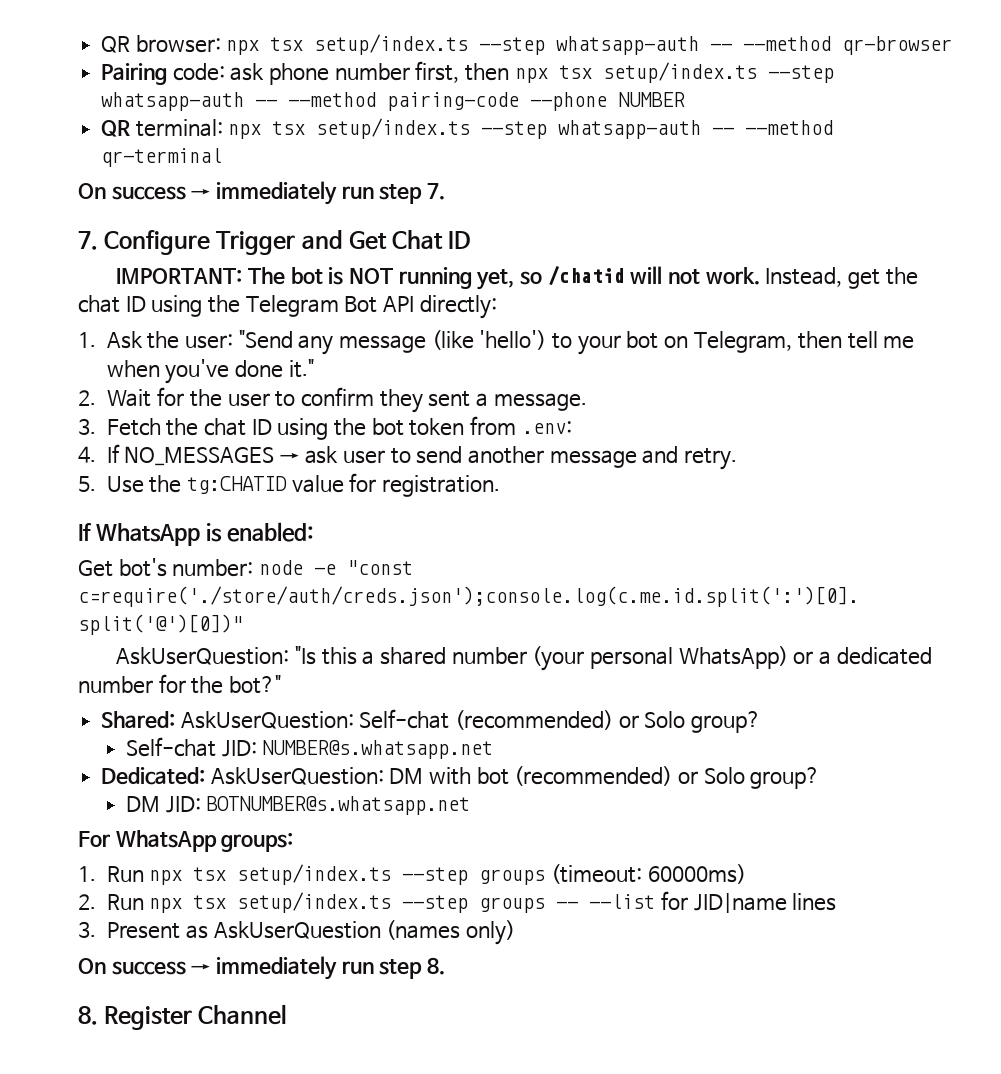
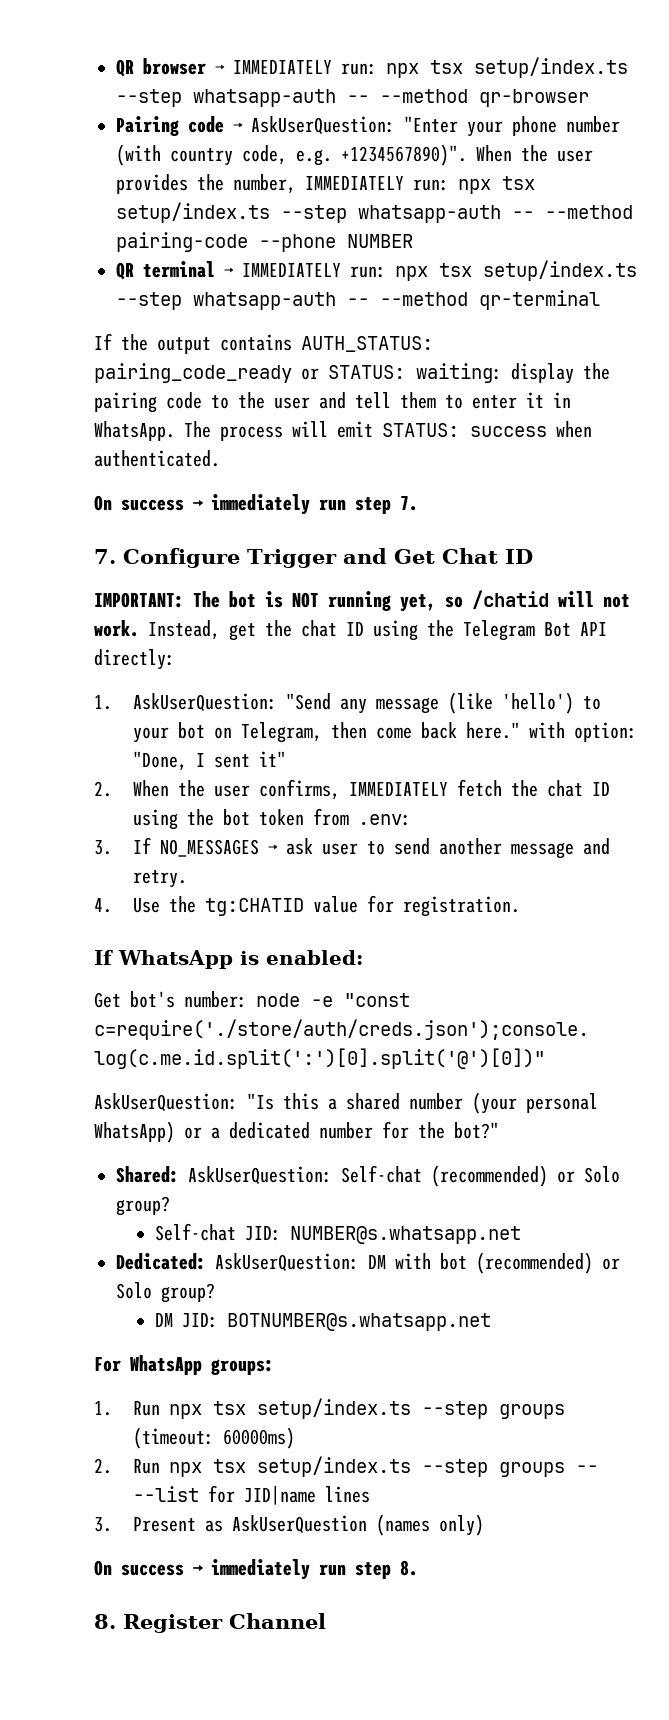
[101,35,221,53] QR browser: -> [116,58,377,77] QR browser → IMMEDIATELY run:
[172,61,510,85] code: ask phone number first, then -> [188,116,620,137] [116,144,593,166] [116,174,449,194] code → AskUserQuestion: "Enter your phone number (with country code, e.g. +1234567890)". When the user provides the number, IMMEDIATELY run:
[135,119,223,137] terminal: -> [143,261,386,278] terminal → IMMEDIATELY run:
(223, 157) none -> [94,333,433,354] [94,363,610,384] [94,392,571,413] [94,421,592,441] [94,450,220,467] // If the output contains AUTH_STATUS: pairing_code_ready or STATUS: waiting: display the pairing code to the user and tell them to enter it in WhatsApp. The process will emit STATUS: success when authenticated.
[106,331,233,349] Ask the user: -> [132,693,277,712] AskUserQuestion:
[847,331,915,349] [106,359,314,384] [78,387,587,413] [78,418,161,436] tell me when you've done it." // 2. Wait for the user to confirm they sent a message. // 3. Fetch -> [375,722,637,742] [132,751,286,771] [94,779,502,800] come back here." with option: "Done, I sent it" // 2. When the user confirms, IMMEDIATELY fetch
[78,446,96,463] 4. -> [94,840,112,855] 3.
[78,476,96,492] 5. -> [94,898,112,913] 4.

